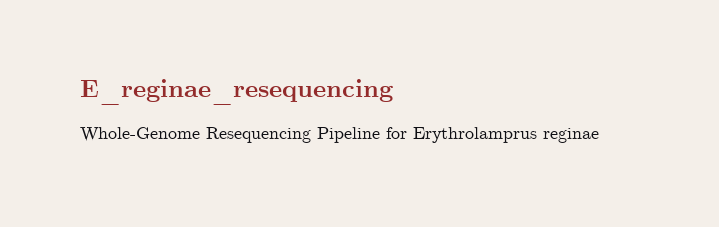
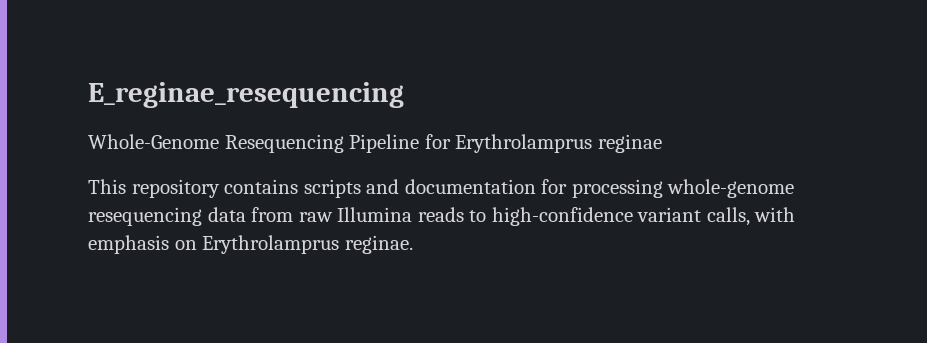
(599, 135) none -> [88,179,795,198] [88,207,796,226] [88,235,413,254] // This repository contains scripts and documentation for processing whole-genome resequencing data from raw Illumina reads to high-confidence variant calls, with emphasis on Erythrolamprus reginae.

